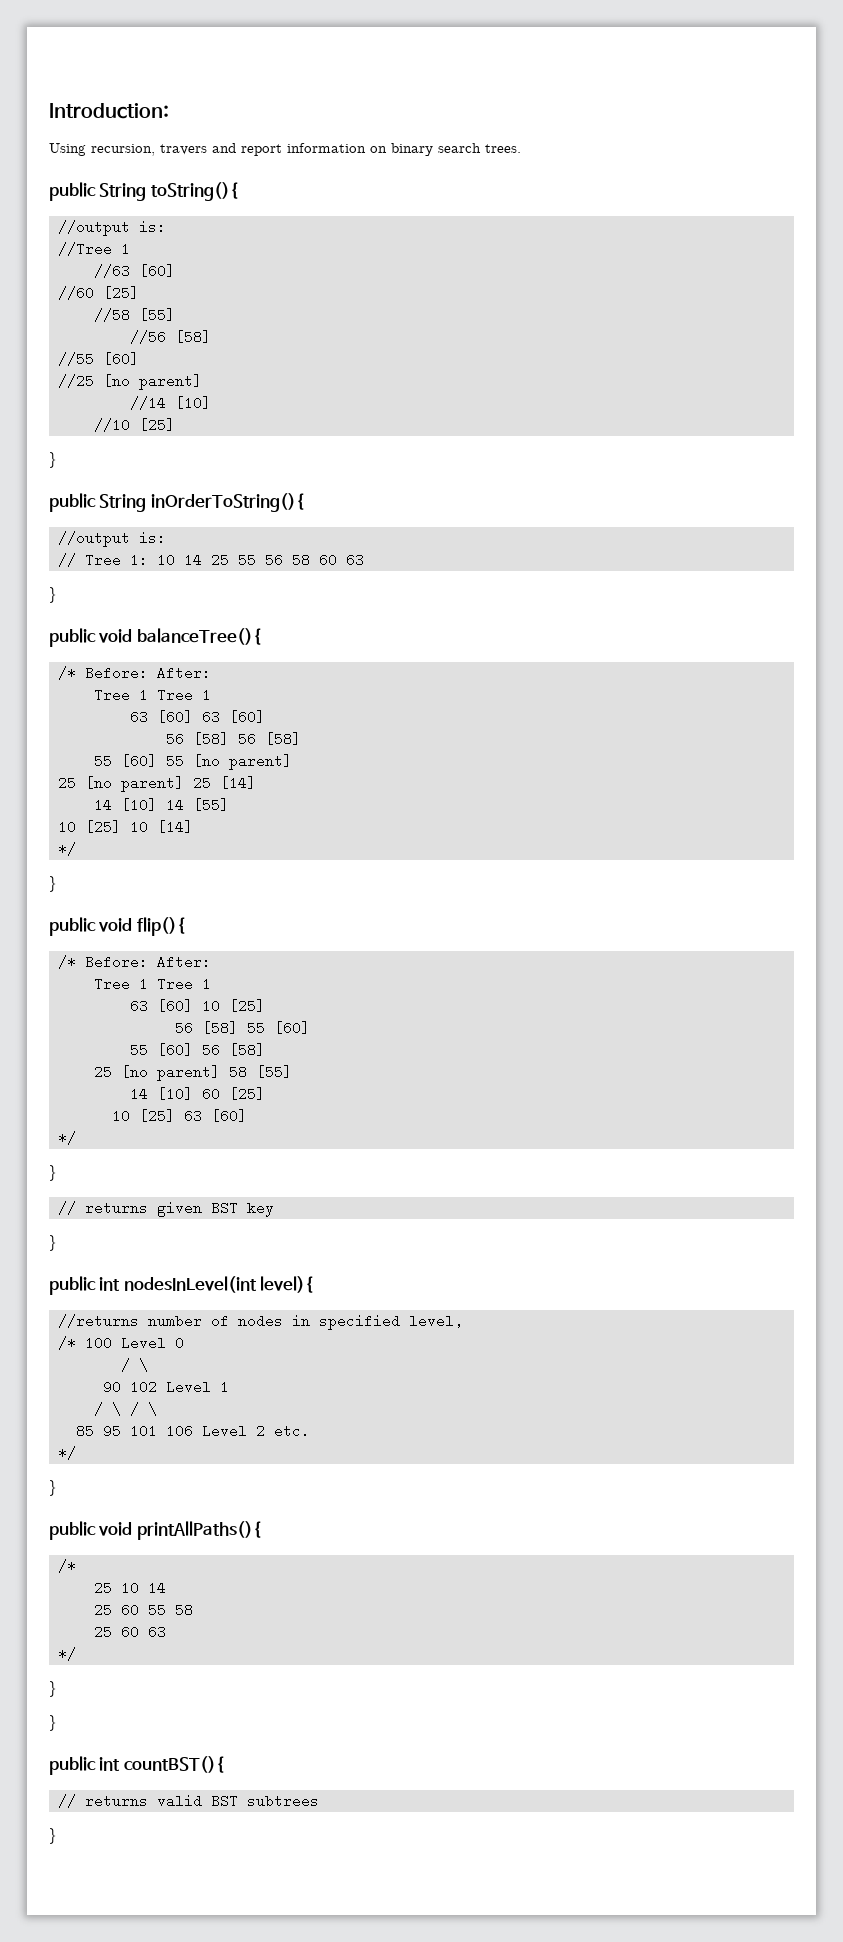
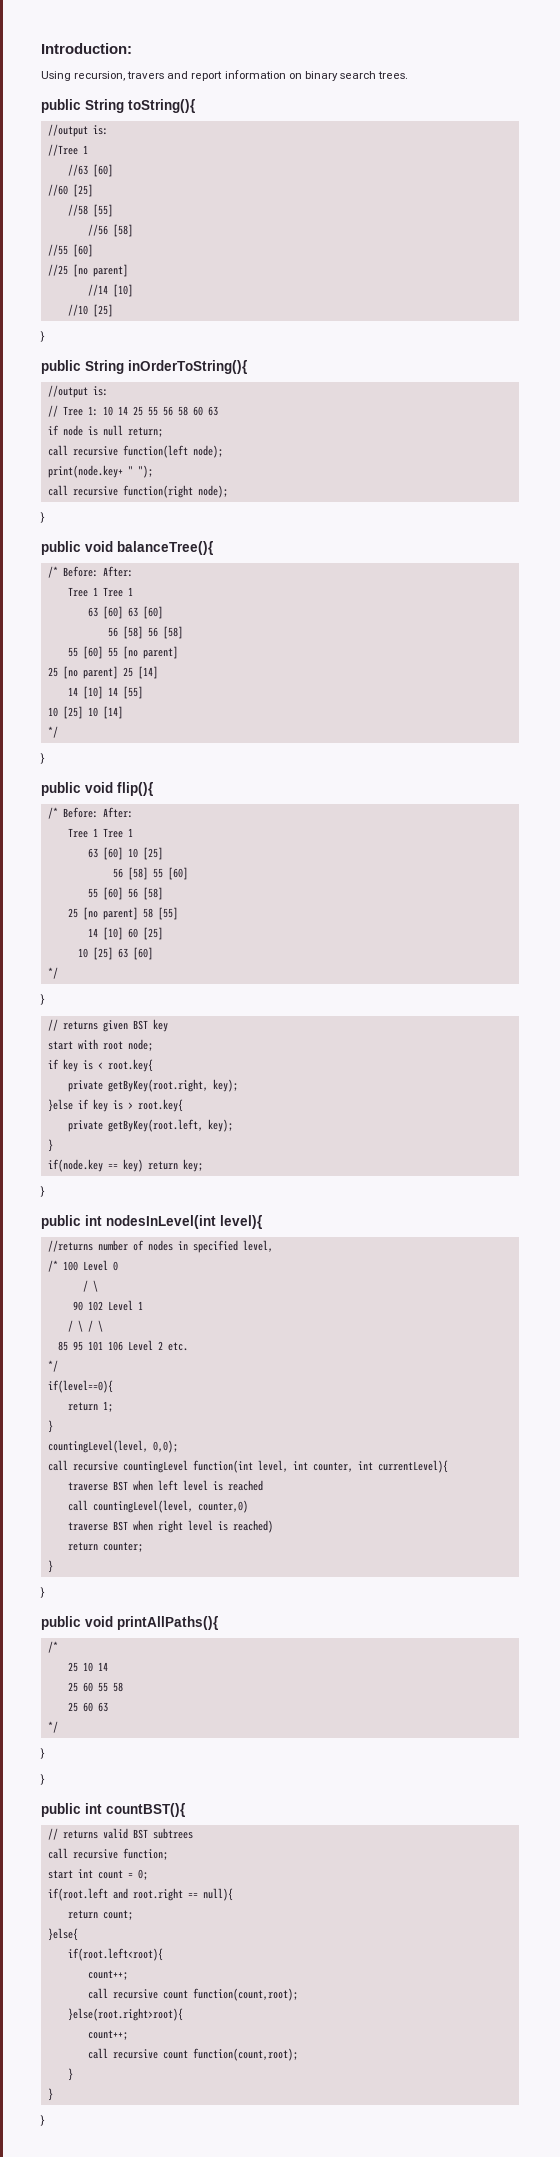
(364, 560) none -> [47,425,163,437] [47,445,223,458] [47,465,153,478] [47,485,228,498] // if node is null return; // call recursive function(left node); // print(node.key+ " "); // call recursive function(right node);
(274, 1209) none -> [47,1039,153,1051] [47,1059,153,1072] [67,1079,238,1092] [47,1099,183,1112] [67,1119,233,1132] [47,1139,53,1152] [47,1159,203,1172] // start with root node; // if key is < root.key{ // private getByKey(root.right, key); // }else if key is > root.key{ // private getByKey(root.left, key); // } // if(node.key == key) return key;
(76, 1453) none -> [47,1380,113,1393] [67,1401,113,1412] [47,1420,53,1433] [47,1440,178,1453] [47,1460,448,1473] [67,1480,263,1491] [67,1500,248,1513] [67,1520,273,1533] [67,1542,143,1552] [47,1560,53,1573] // if(level==0){ // return 1; // } // countingLevel(level, 0,0); // call recursive countingLevel function(int level, int counter, int currentLevel){ // traverse BST when left level is reached // call countingLevel(level, counter,0) // traverse BST when right level is reached) // return counter; // }
[49,1828,57,1844] // } -> [47,1848,168,1860] [47,1869,148,1880] [47,1888,233,1901] [67,1910,133,1920] [47,1928,78,1941] [67,1948,163,1961] [87,1970,128,1980] [87,1988,298,2001] [67,2008,183,2021] [87,2030,128,2040] [87,2048,298,2061] [67,2068,73,2081] [47,2088,53,2101] [40,2115,45,2126] // call recursive function; // start int count = 0; // if(root.left and root.right == null){ // return count; // }else{ // if(root.left<root){ // count++; // call recursive count function(count,root); // }else(root.right>root){ // count++; // call recursive count function(count,root); // } // } // }

